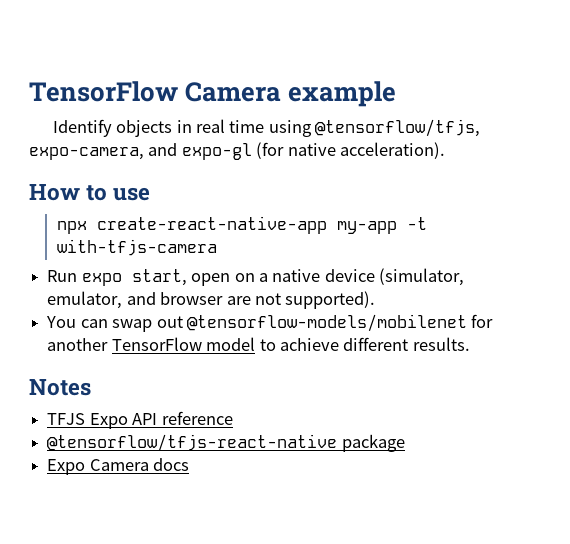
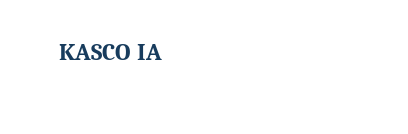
[29,81,397,107] [52,119,481,137] [29,142,446,160] [29,184,151,201] [56,216,427,234] [56,239,217,256] [47,268,465,286] [47,291,376,309] [46,314,494,332] [47,337,470,351] [29,379,91,396] [47,411,233,429] [47,434,405,452] [47,458,190,475] TensorFlow Camera example // Identify objects in real time using @tensorflow/tfjs, expo-camera, and expo-gl (for native acceleration). // How to use // npx create-react-native-app my-app -t with-tfjs-camera // Run expo start, open on a native device (simulator, emulator, and browser are not supported). // You can swap out @tensorflow-models/mobilenet for another TensorFlow model to achieve different results. // Notes // TFJS Expo API reference // @tensorflow/tfjs-react-native package // Expo Camera docs -> [59,44,163,60] KASCO IA

